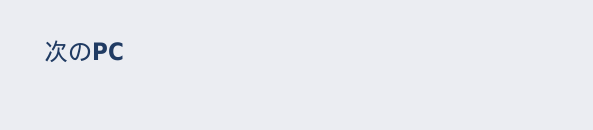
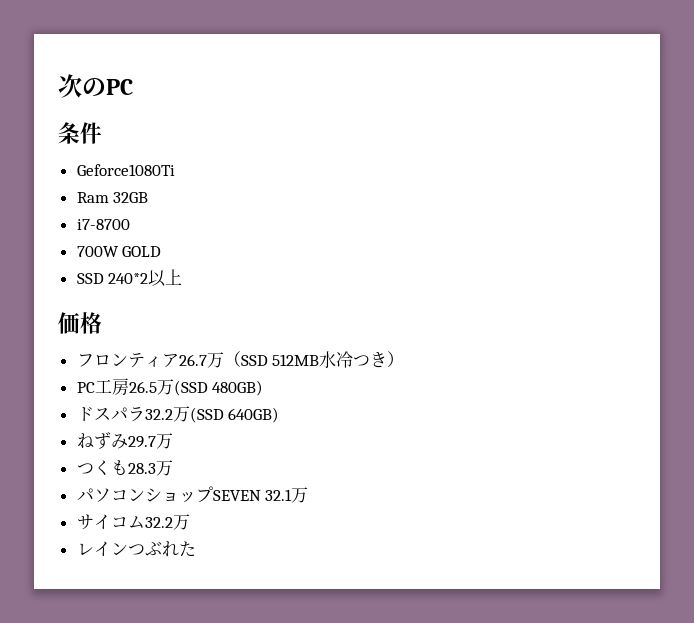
(124, 51) none -> [58,122,102,144] [76,164,175,176] [76,192,149,203] [76,219,130,230] [76,246,162,257] [76,269,183,287] [58,312,102,334] [76,351,405,368] [76,378,264,396] [76,406,280,423] [76,432,173,449] [76,460,173,476] [76,486,309,503] [76,514,190,530] [76,541,196,557] // 条件 // Geforce1080Ti // Ram 32GB // i7-8700 // 700W GOLD // SSD 240*2以上 // 価格 // フロンティア26.7万（SSD 512MB水冷つき） // PC工房26.5万(SSD 480GB) // ドスパラ32.2万(SSD 640GB) // ねずみ29.7万 // つくも28.3万 // パソコンショップSEVEN 32.1万 // サイコム32.2万 // レインつぶれた

